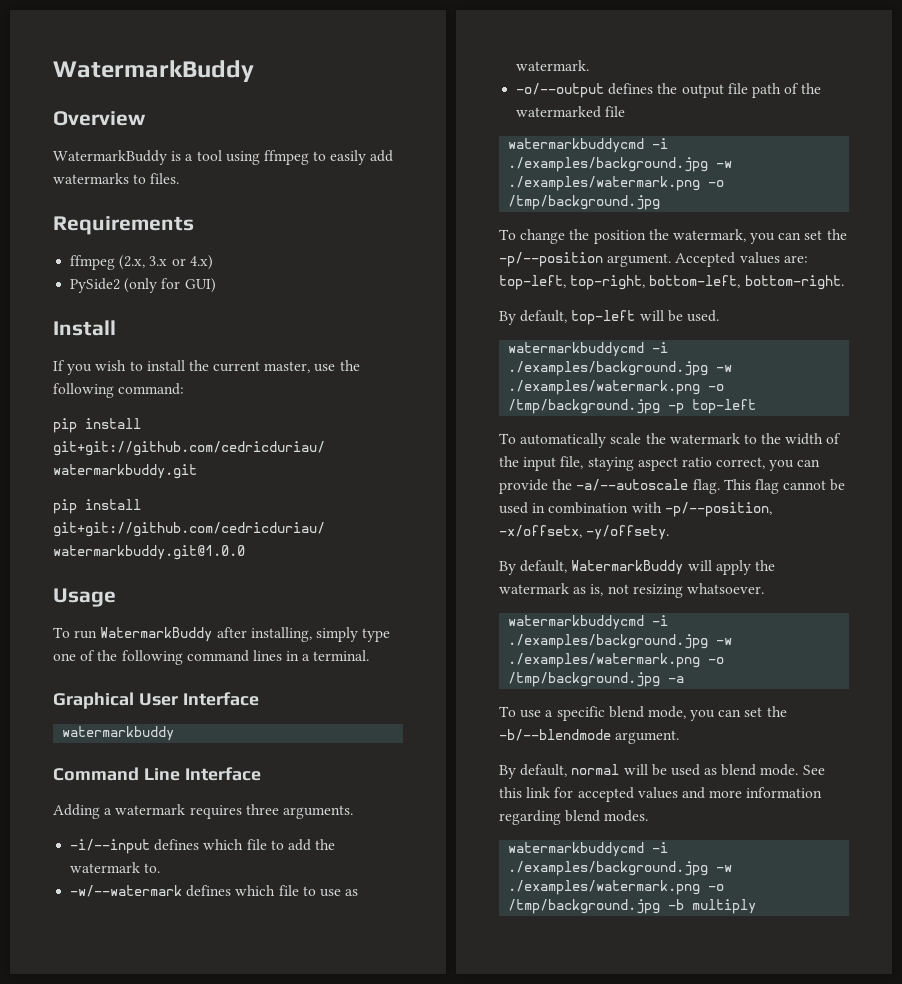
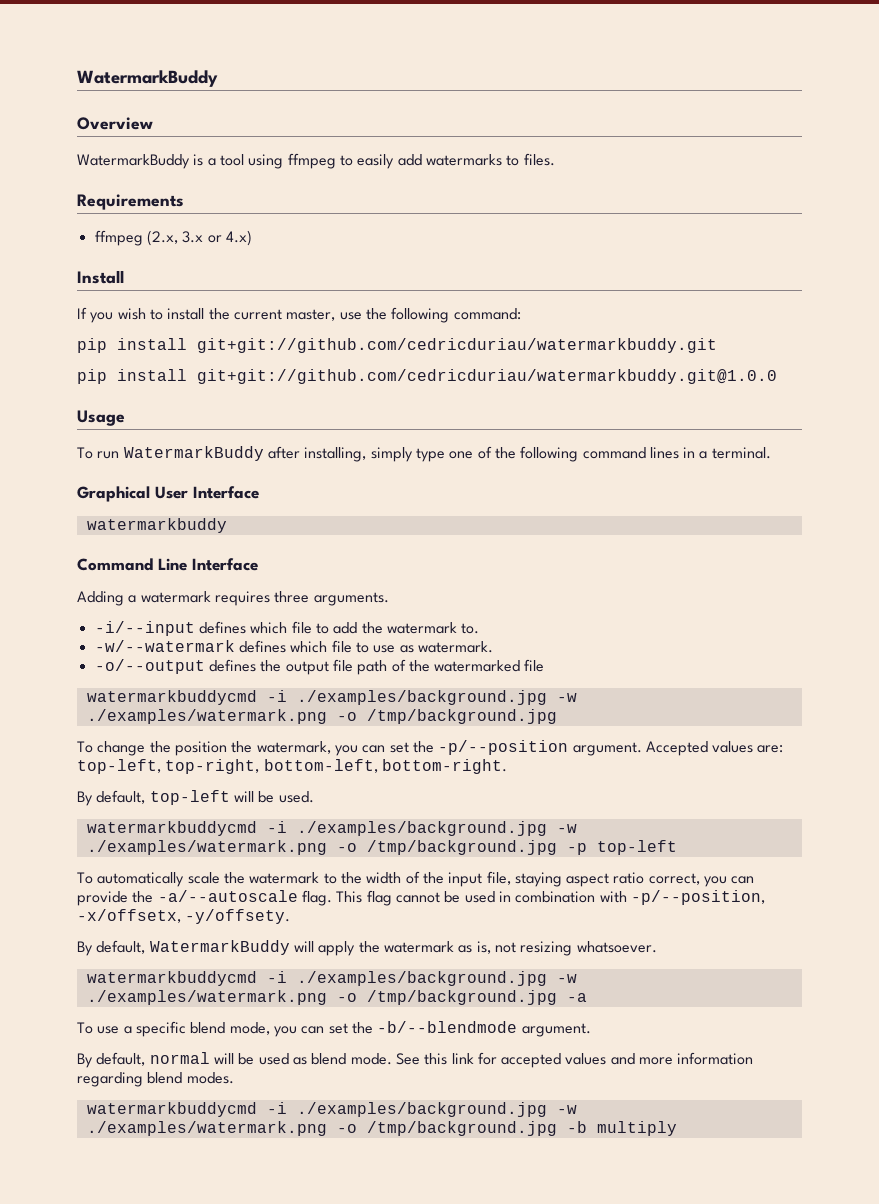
[70,278,216,293] // PySide2 (only for GUI) -> (252, 238) none

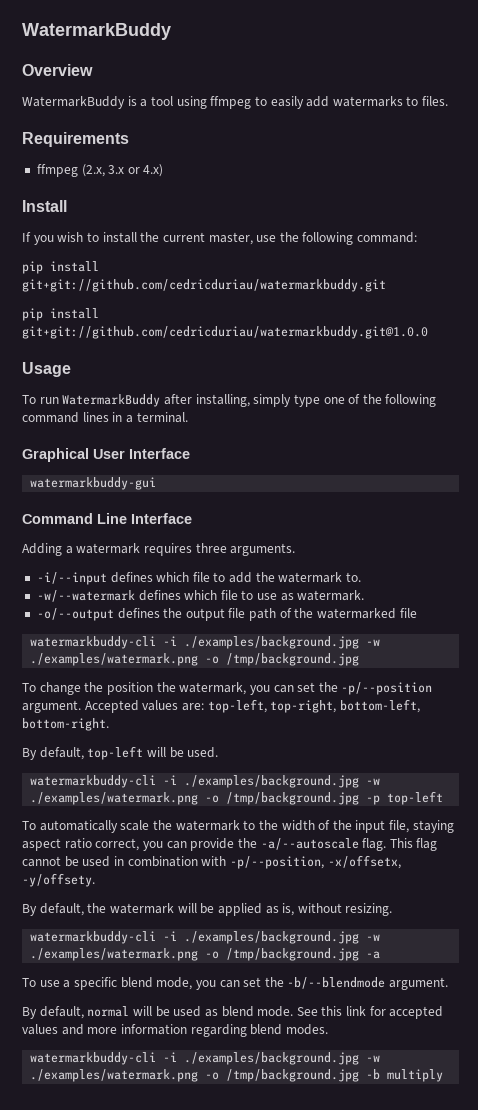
[86,518,227,533] watermarkbuddy -> [30,477,157,490] watermarkbuddy-gui
[86,690,257,705] watermarkbuddycmd -> [30,636,157,649] watermarkbuddy-cli
[86,821,257,836] watermarkbuddycmd -> [30,775,157,788] watermarkbuddy-cli
[149,940,657,956] [86,971,257,986] WatermarkBuddy will apply the watermark as is, not resizing whatsoever. // watermarkbuddycmd -> [87,903,393,916] [30,931,157,944] the watermark will be applied as is, without resizing. // watermarkbuddy-cli
[86,1102,257,1117] watermarkbuddycmd -> [30,1052,157,1065] watermarkbuddy-cli

